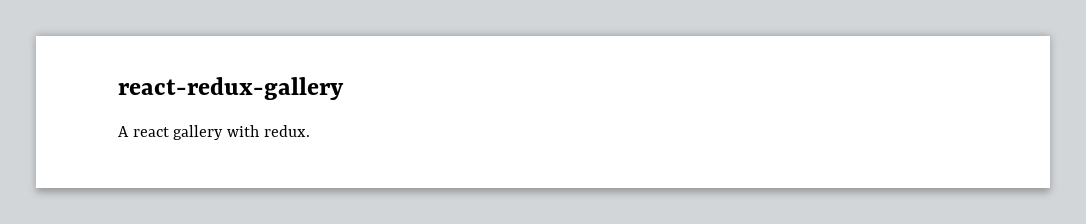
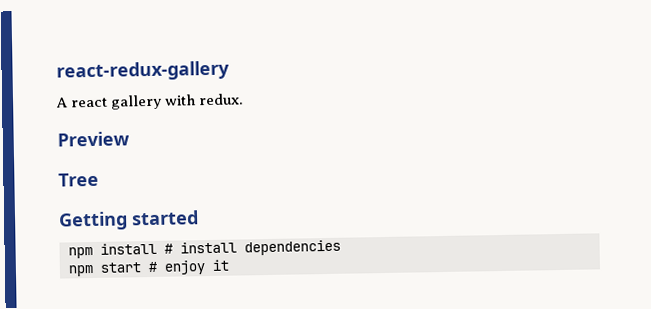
(310, 131) none -> [57,131,130,147] [58,172,99,187] [58,210,199,231] [68,239,341,259] [68,259,229,277] // Preview // Tree // Getting started // npm install # install dependencies // npm start # enjoy it

